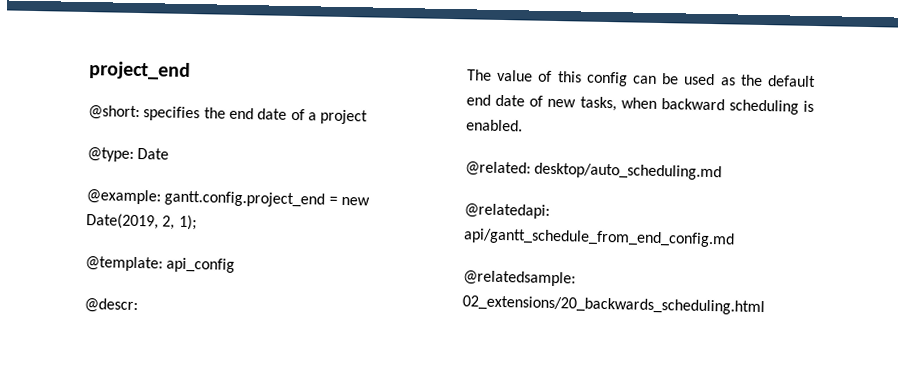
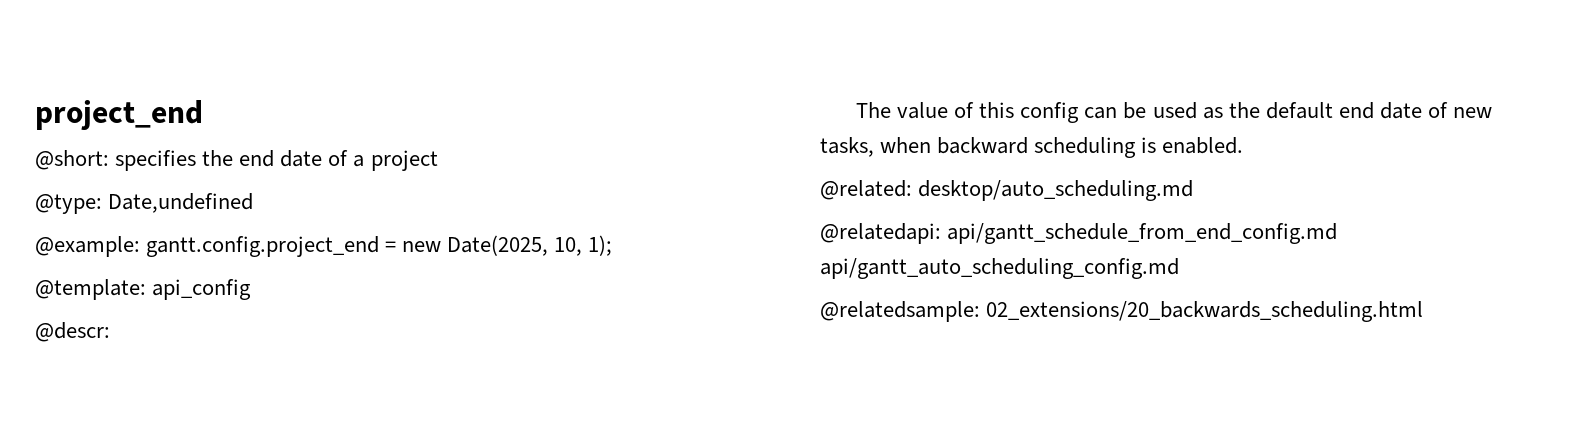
[137,148,170,160] Date -> [108,193,254,213] Date,undefined
[86,213,176,230] Date(2019, 2, -> [447,235,583,256] Date(2025, 10,
(735, 238) none -> [820,258,1179,279] api/gantt_auto_scheduling_config.md

